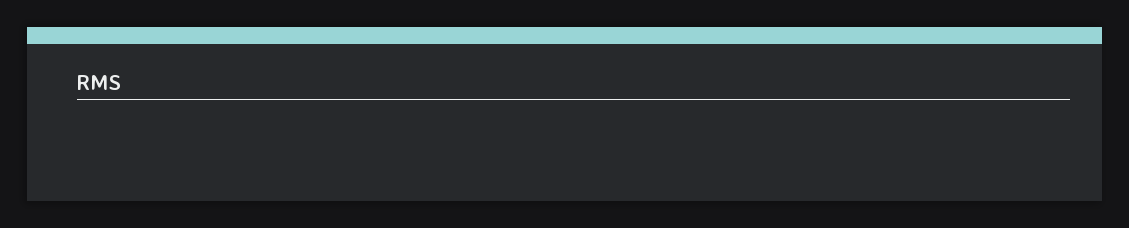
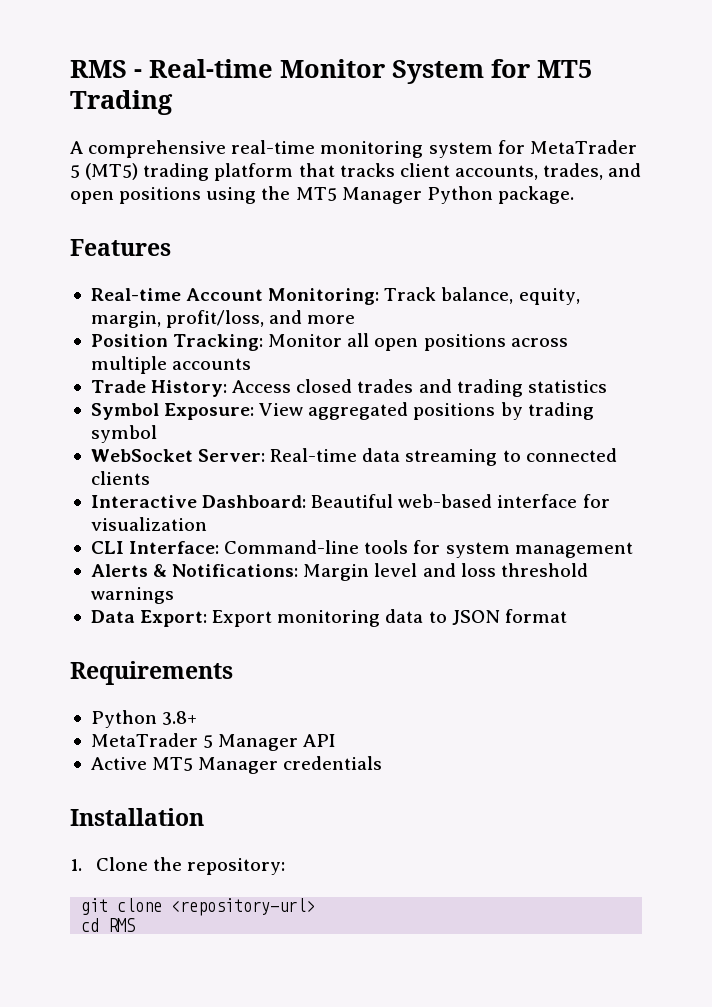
[77,75,121,90] RMS -> [70,59,592,84] [70,90,173,115] [70,140,637,158] [70,163,642,181] [70,186,574,204] [70,239,171,256] [90,287,580,305] [90,310,356,328] [90,333,568,351] [90,356,252,374] [90,379,607,397] [90,402,594,420] [90,425,157,443] [90,448,617,466] [90,471,150,485] [90,494,610,508] [90,517,207,531] [90,540,633,558] [90,563,588,581] [90,587,174,604] [90,609,567,627] [70,661,233,685] [90,710,198,728] [90,733,337,751] [90,756,383,774] [70,808,204,826] [70,857,285,875] [81,898,316,916] [81,918,136,932] RMS - Real-time Monitor System for MT5 Trading // A comprehensive real-time monitoring system for MetaTrader 5 (MT5) trading platform that tracks client accounts, trades, and open positions using the MT5 Manager Python package. // Features // Real-time Account Monitoring: Track balance, equity, margin, profit/loss, and more // Position Tracking: Monitor all open positions across multiple accounts // Trade History: Access closed trades and trading statistics // Symbol Exposure: View aggregated positions by trading symbol // WebSocket Server: Real-time data streaming to connected clients // Interactive Dashboard: Beautiful web-based interface for visualization // CLI Interface: Command-line tools for system management // Alerts & Notifications: Margin level and loss threshold warnings // Data Export: Export monitoring data to JSON format // Requirements // Python 3.8+ // MetaTrader 5 Manager API // Active MT5 Manager credentials // Installation // 1. Clone the repository: // git clone <repository-url> // cd RMS

